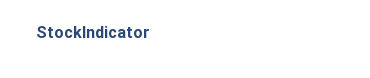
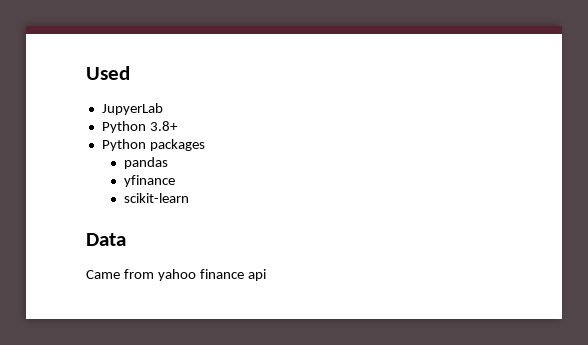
[36,26,150,38] StockIndicator -> [86,66,130,80] [101,103,163,115] [101,121,178,133] [101,139,205,151] [124,157,169,169] [124,175,176,187] [124,193,190,203] [86,233,126,246] [86,269,266,281] Used // JupyerLab // Python 3.8+ // Python packages // pandas // yfinance // scikit-learn // Data // Came from yahoo finance api

